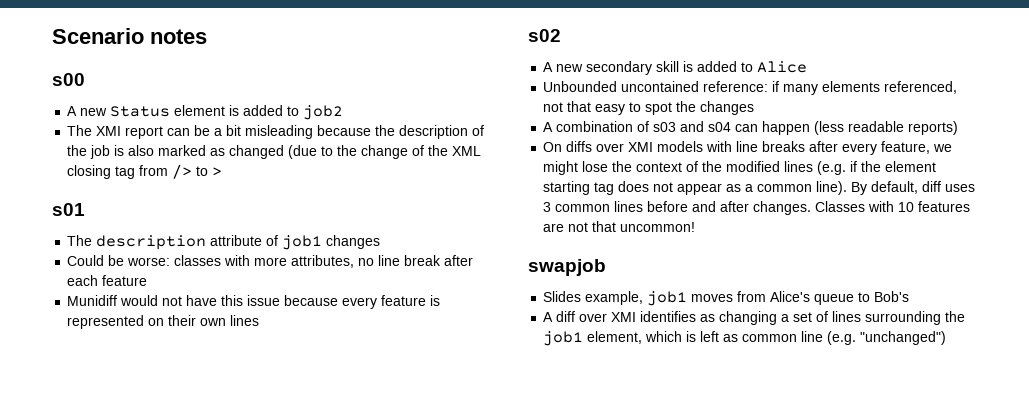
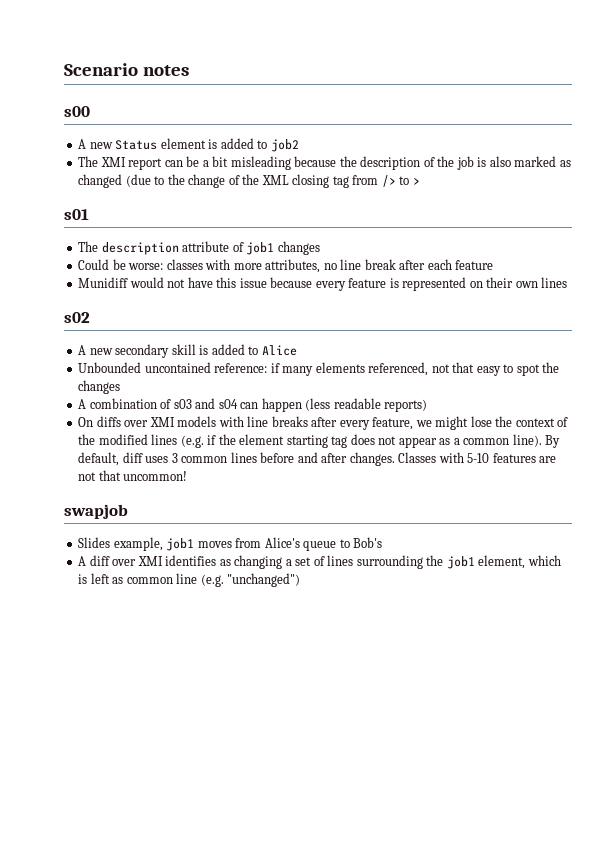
[898,202,915,212] 10 -> [467,453,490,463] 5-10

